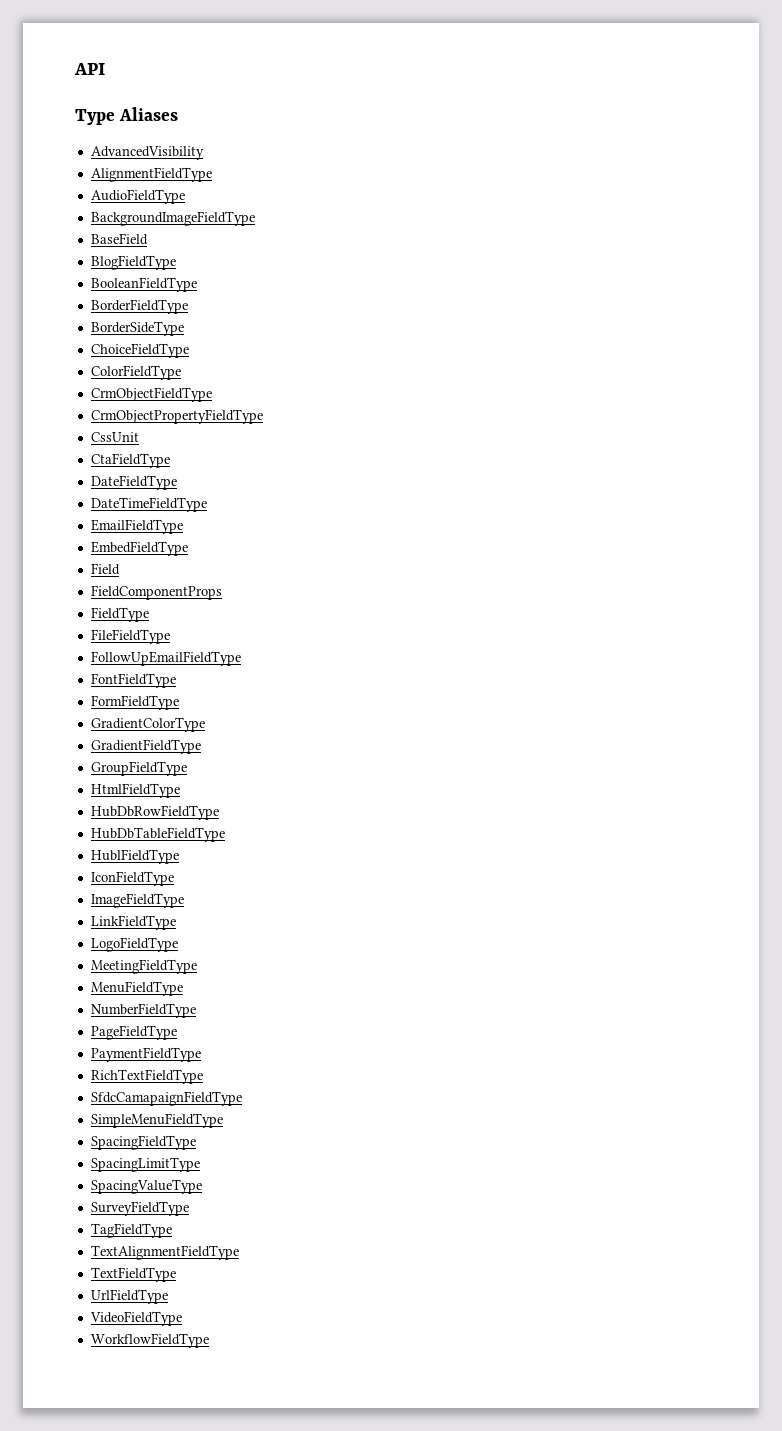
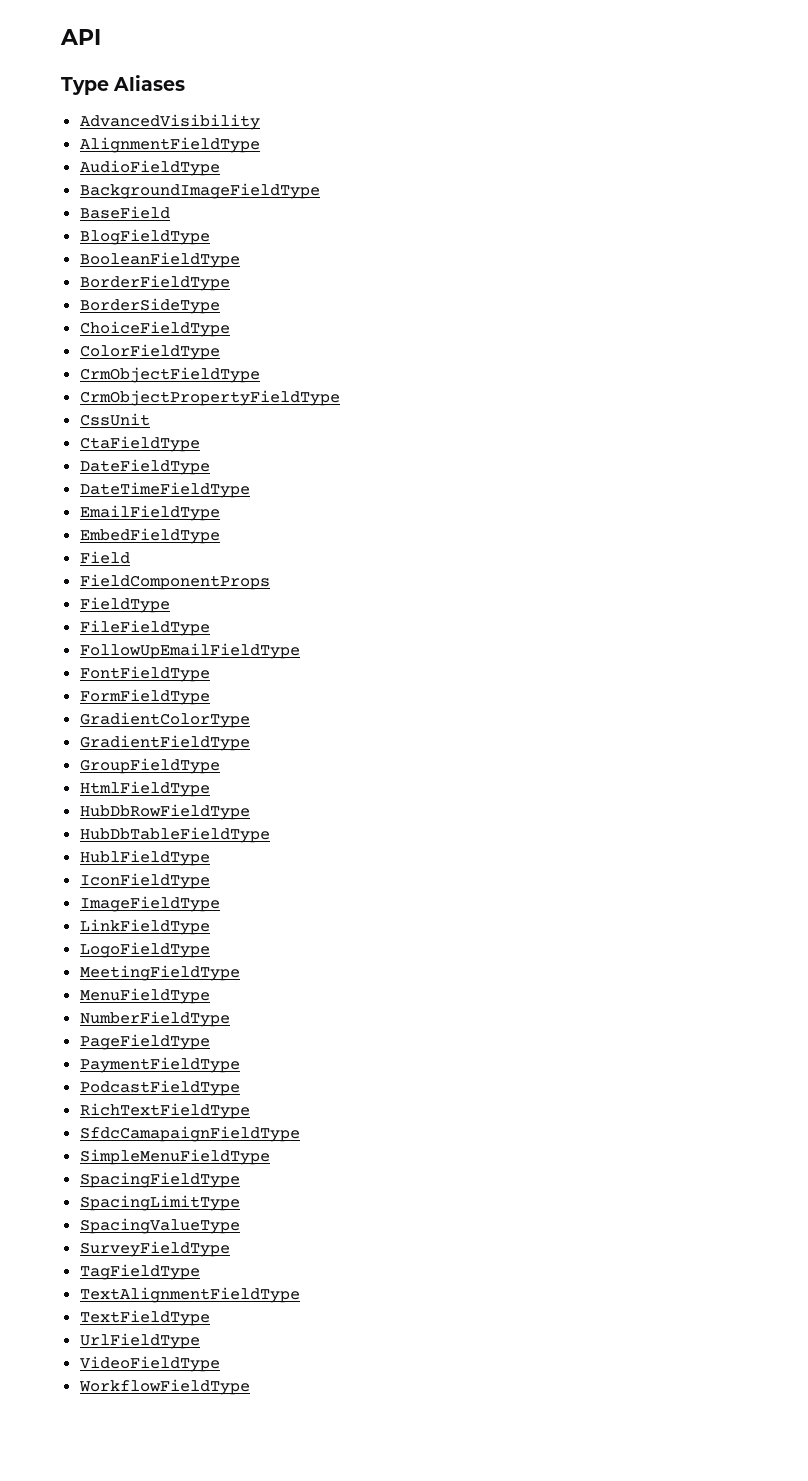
(201, 1054) none -> [79,1080,240,1096] // PodcastFieldType

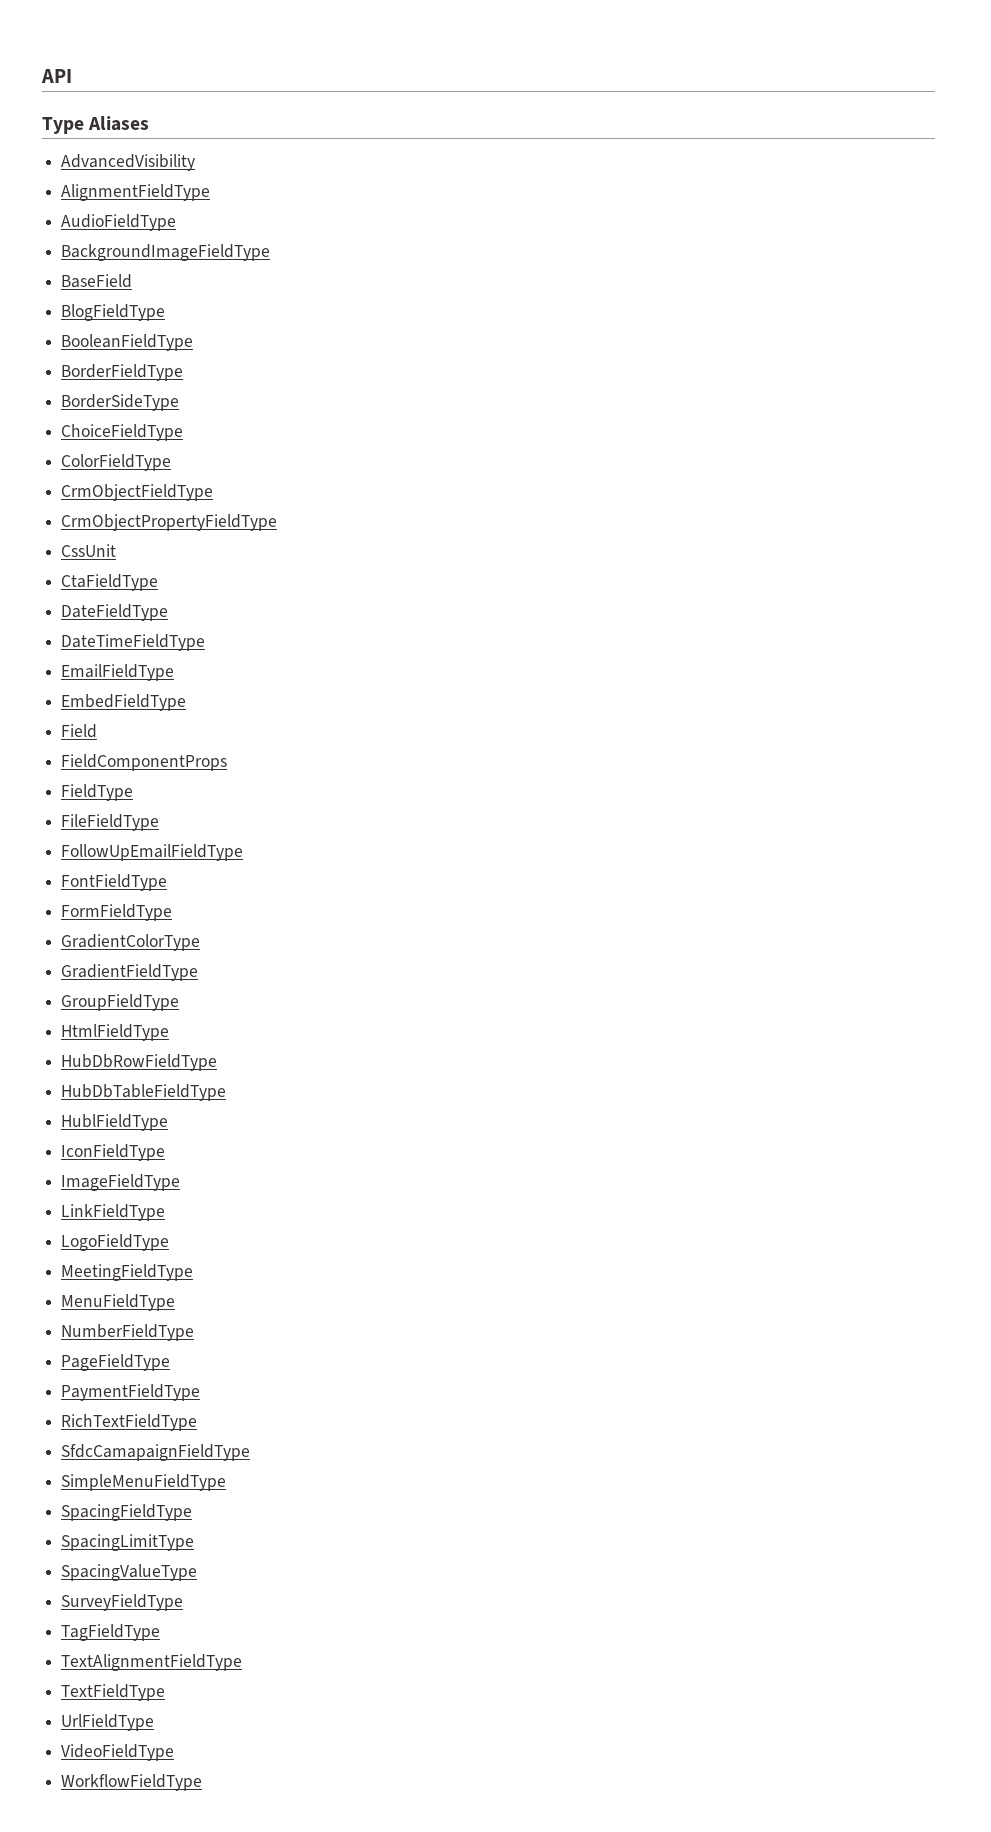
[79,1080,240,1096] // PodcastFieldType -> (201, 1392) none

